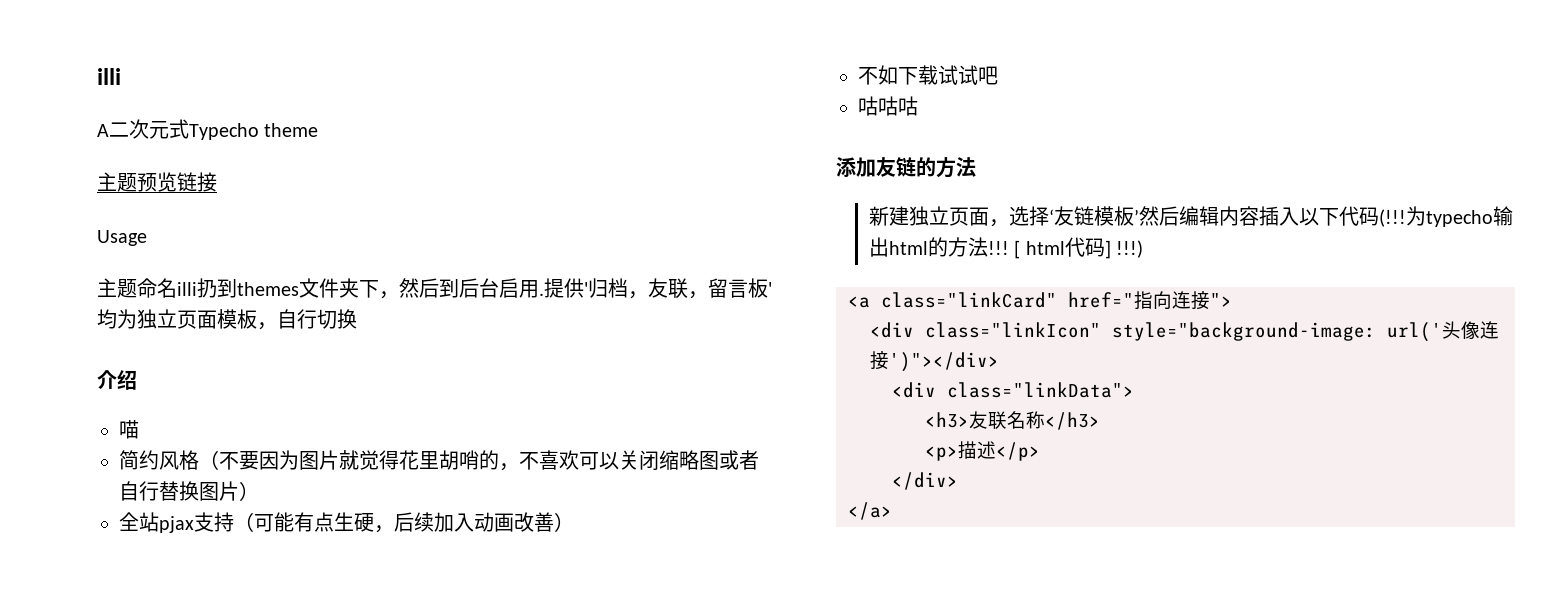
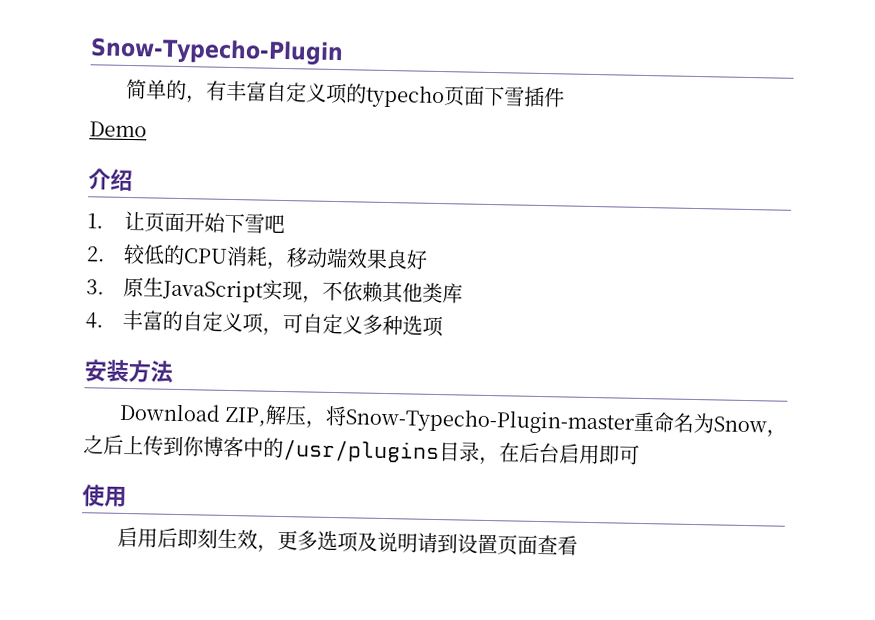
[97,68,121,85] [97,119,319,140] [97,172,217,192] [97,230,147,246] [97,278,772,299] [97,309,357,330] [97,370,137,390] [119,420,139,439] [119,450,759,471] [119,481,259,501] [119,512,574,533] [858,65,998,85] [858,96,918,116] [836,157,976,178] [869,206,1514,227] [869,237,1144,259] [848,291,1232,310] [870,321,1499,342] [870,351,999,372] [892,382,1134,398] [925,411,1100,430] [925,441,1040,461] [892,472,958,490] [848,502,892,520] illi // A二次元式Typecho theme // 主题预览链接 // Usage // 主题命名illi扔到themes文件夹下，然后到后台启用.提供'归档，友联，留言板'均为独立页面模板，自行切换 // 介绍 // 喵 // 简约风格（不要因为图片就觉得花里胡哨的，不喜欢可以关闭缩略图或者自行替换图片） // 全站pjax支持（可能有点生硬，后续加入动画改善） // 不如下载试试吧 // 咕咕咕 // 添加友链的方法 // 新建独立页面，选择‘友链模板’然后编辑内容插入以下代码(!!!为typecho输出html的方法!!! [ html代码] !!!) // <a class="linkCard" href="指向连接"> // <div class="linkIcon" style="background-image: url('头像连接')"></div> // <div class="linkData"> // <h3>友联名称</h3> // <p>描述</p> // </div> // </a> -> [90,37,344,66] [126,78,566,109] [89,121,147,138] [88,168,133,192] [87,210,285,234] [86,243,428,271] [86,276,463,304] [85,309,444,338] [84,359,173,383] [119,402,787,438] [83,434,640,466] [82,484,127,508] [117,526,579,556] Snow-Typecho-Plugin // 简单的，有丰富自定义项的typecho页面下雪插件 // Demo // 介绍 // 1.让页面开始下雪吧 // 2.较低的CPU消耗，移动端效果良好 // 3.原生JavaScript实现，不依赖其他类库 // 4.丰富的自定义项，可自定义多种选项 // 安装方法 // Download ZIP,解压，将Snow-Typecho-Plugin-master重命名为Snow，之后上传到你博客中的/usr/plugins目录，在后台启用即可 // 使用 // 启用后即刻生效，更多选项及说明请到设置页面查看

